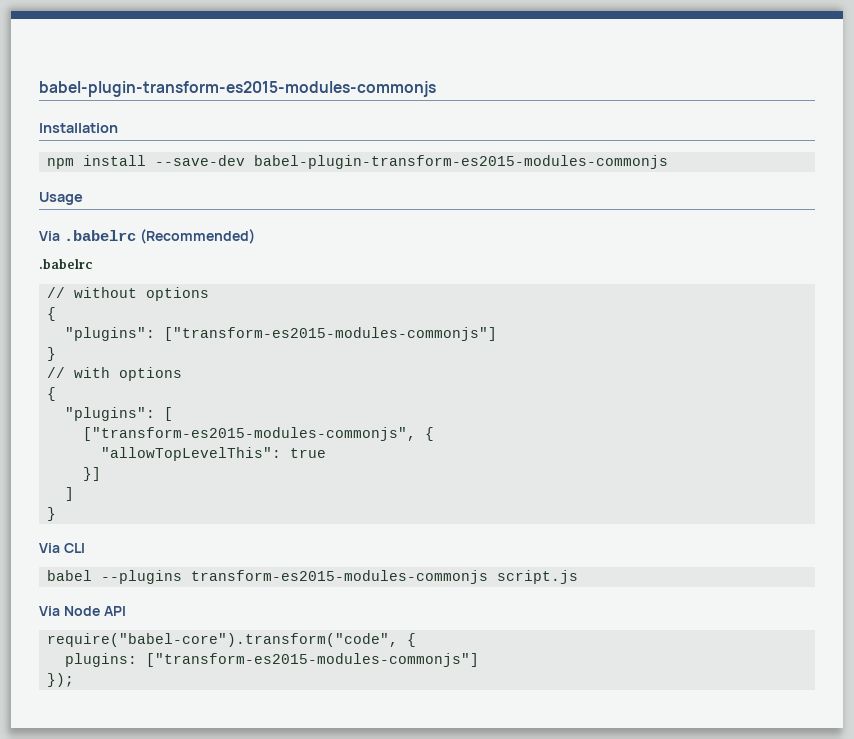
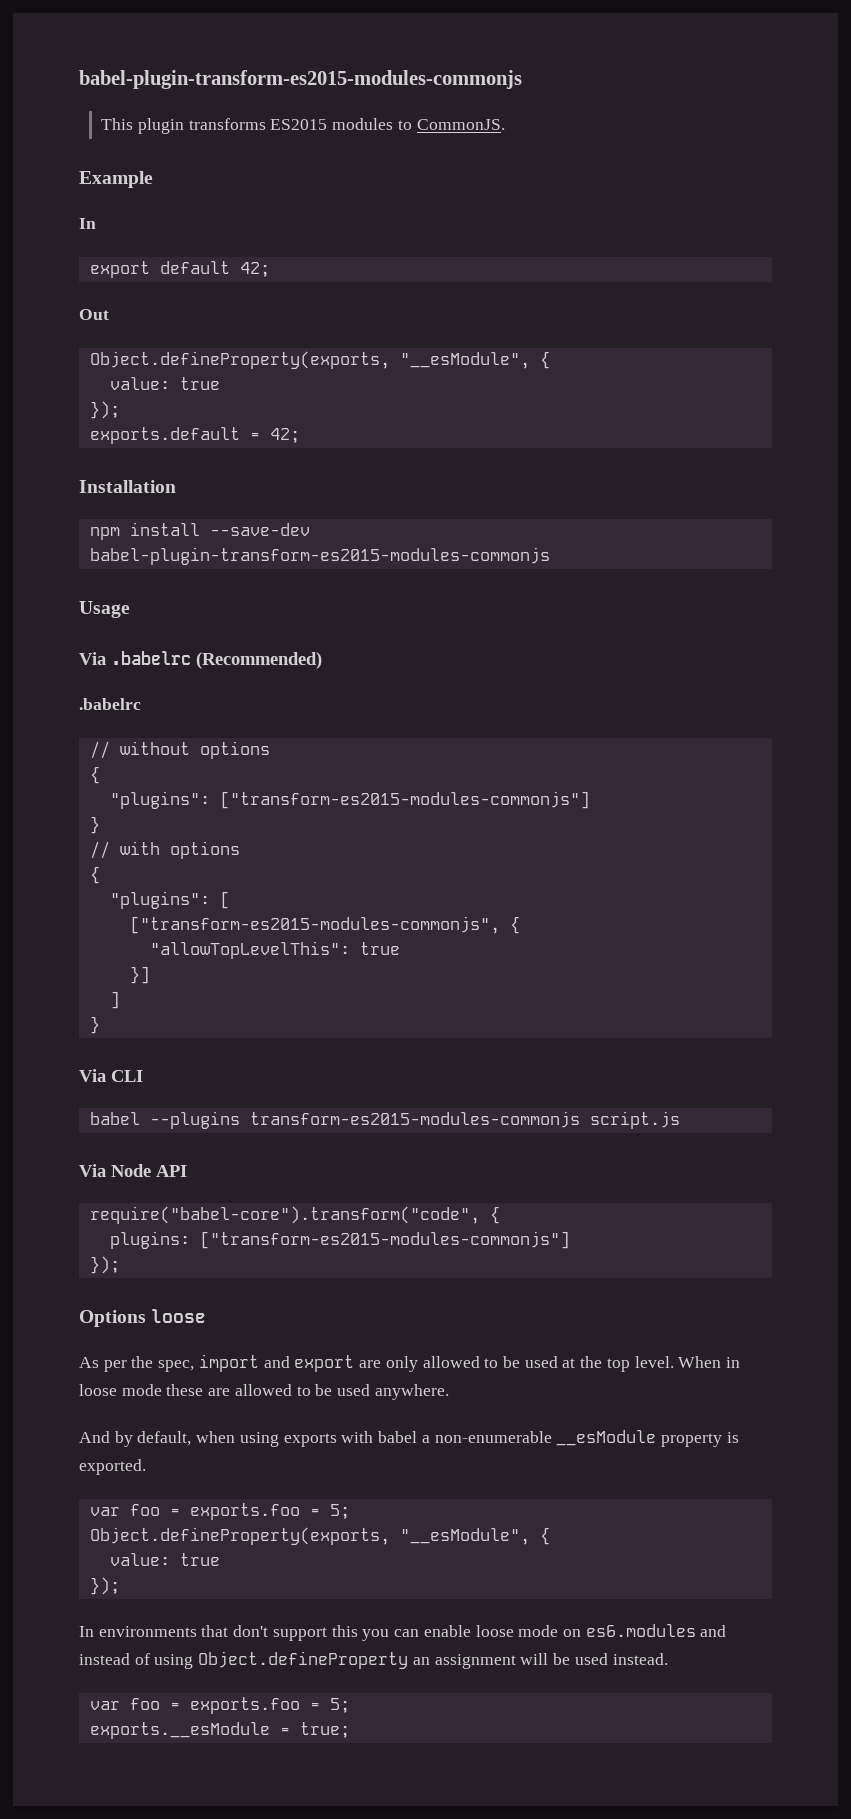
[39,81,436,97] babel-plugin-transform-es2015-modules-commonjs -> [79,70,522,89] [101,118,505,134] [79,171,153,188] [79,218,96,229] [89,261,270,278] [79,309,109,320] [89,351,550,369] [109,377,220,390] [89,401,120,419] [89,427,300,444] babel-plugin-transform-es2015-modules-commonjs // This plugin transforms ES2015 modules to CommonJS. // Example // In // export default 42; // Out // Object.defineProperty(exports, "__esModule", { // value: true // }); // exports.default = 42;
(75, 680) none -> [79,1309,207,1327] [79,1354,741,1372] [79,1384,449,1400] [79,1430,739,1447] [79,1459,146,1475] [89,1503,350,1520] [89,1527,550,1545] [109,1553,220,1566] [89,1577,120,1595] [79,1624,727,1641] [79,1651,668,1669] [89,1697,350,1714] [89,1722,350,1739] // Options loose // As per the spec, import and export are only allowed to be used at the top level. When in loose mode these are allowed to be used anywhere. // And by default, when using exports with babel a non-enumerable __esModule property is exported. // var foo = exports.foo = 5; // Object.defineProperty(exports, "__esModule", { // value: true // }); // In environments that don't support this you can enable loose mode on es6.modules and instead of using Object.defineProperty an assignment will be used instead. // var foo = exports.foo = 5; // exports.__esModule = true;

